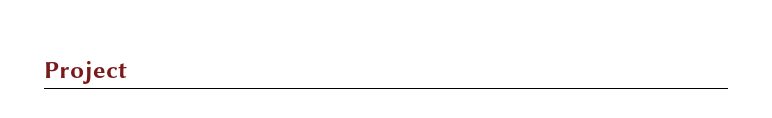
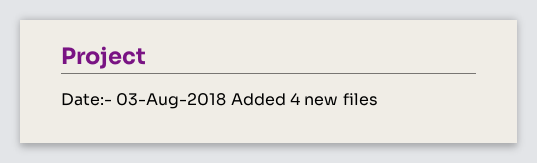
(127, 72) none -> [61,93,378,109] // Date:- 03-Aug-2018 Added 4 new files

